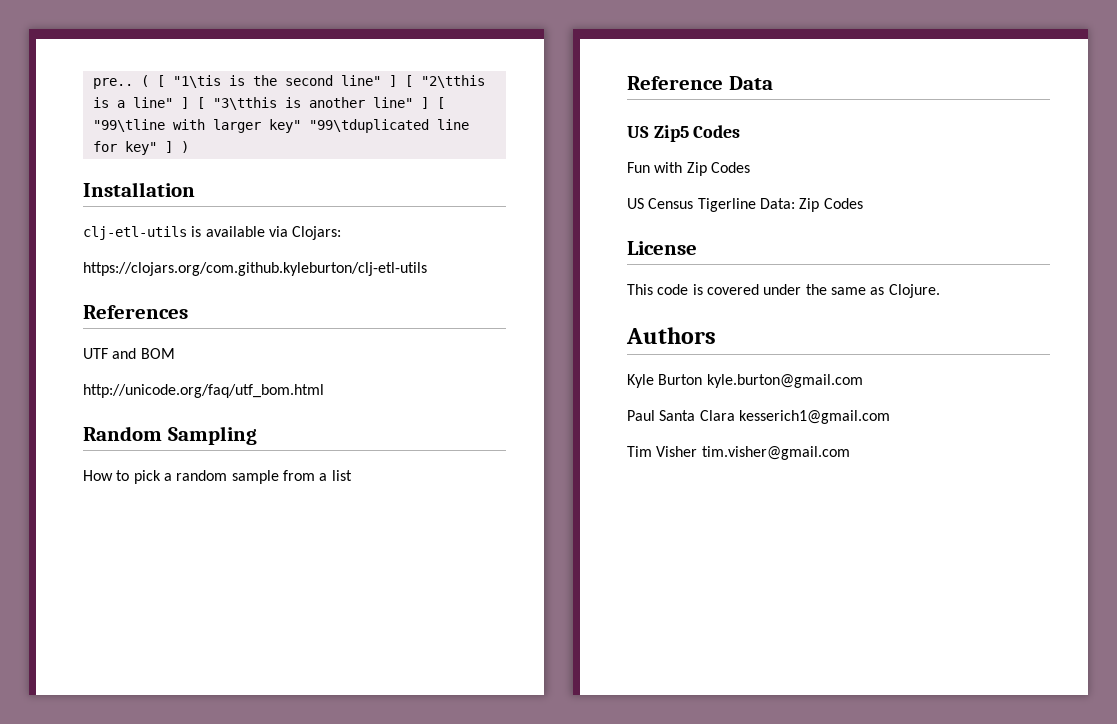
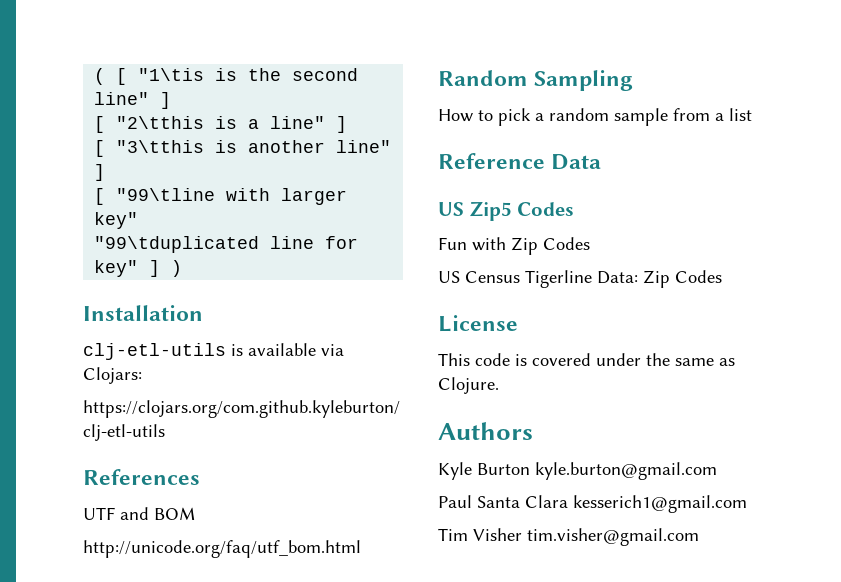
[92,78,133,89] pre.. -> (94, 76) none
(397, 81) none -> (172, 100) //
(189, 103) none -> (348, 124) //
(429, 103) none -> (106, 172) //
(301, 126) none -> (139, 220) //

